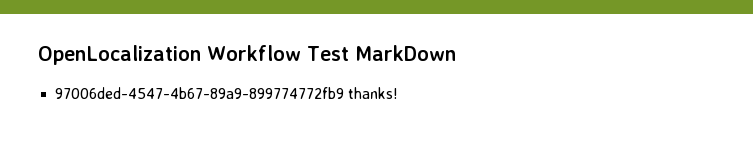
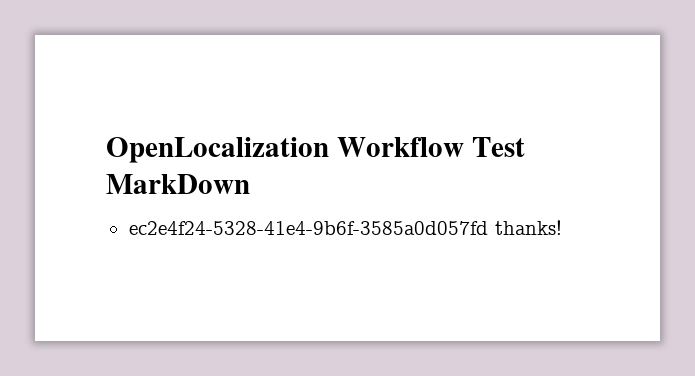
[55,87,345,99] 97006ded-4547-4b67-89a9-899774772fb9 -> [128,221,488,235] ec2e4f24-5328-41e4-9b6f-3585a0d057fd

